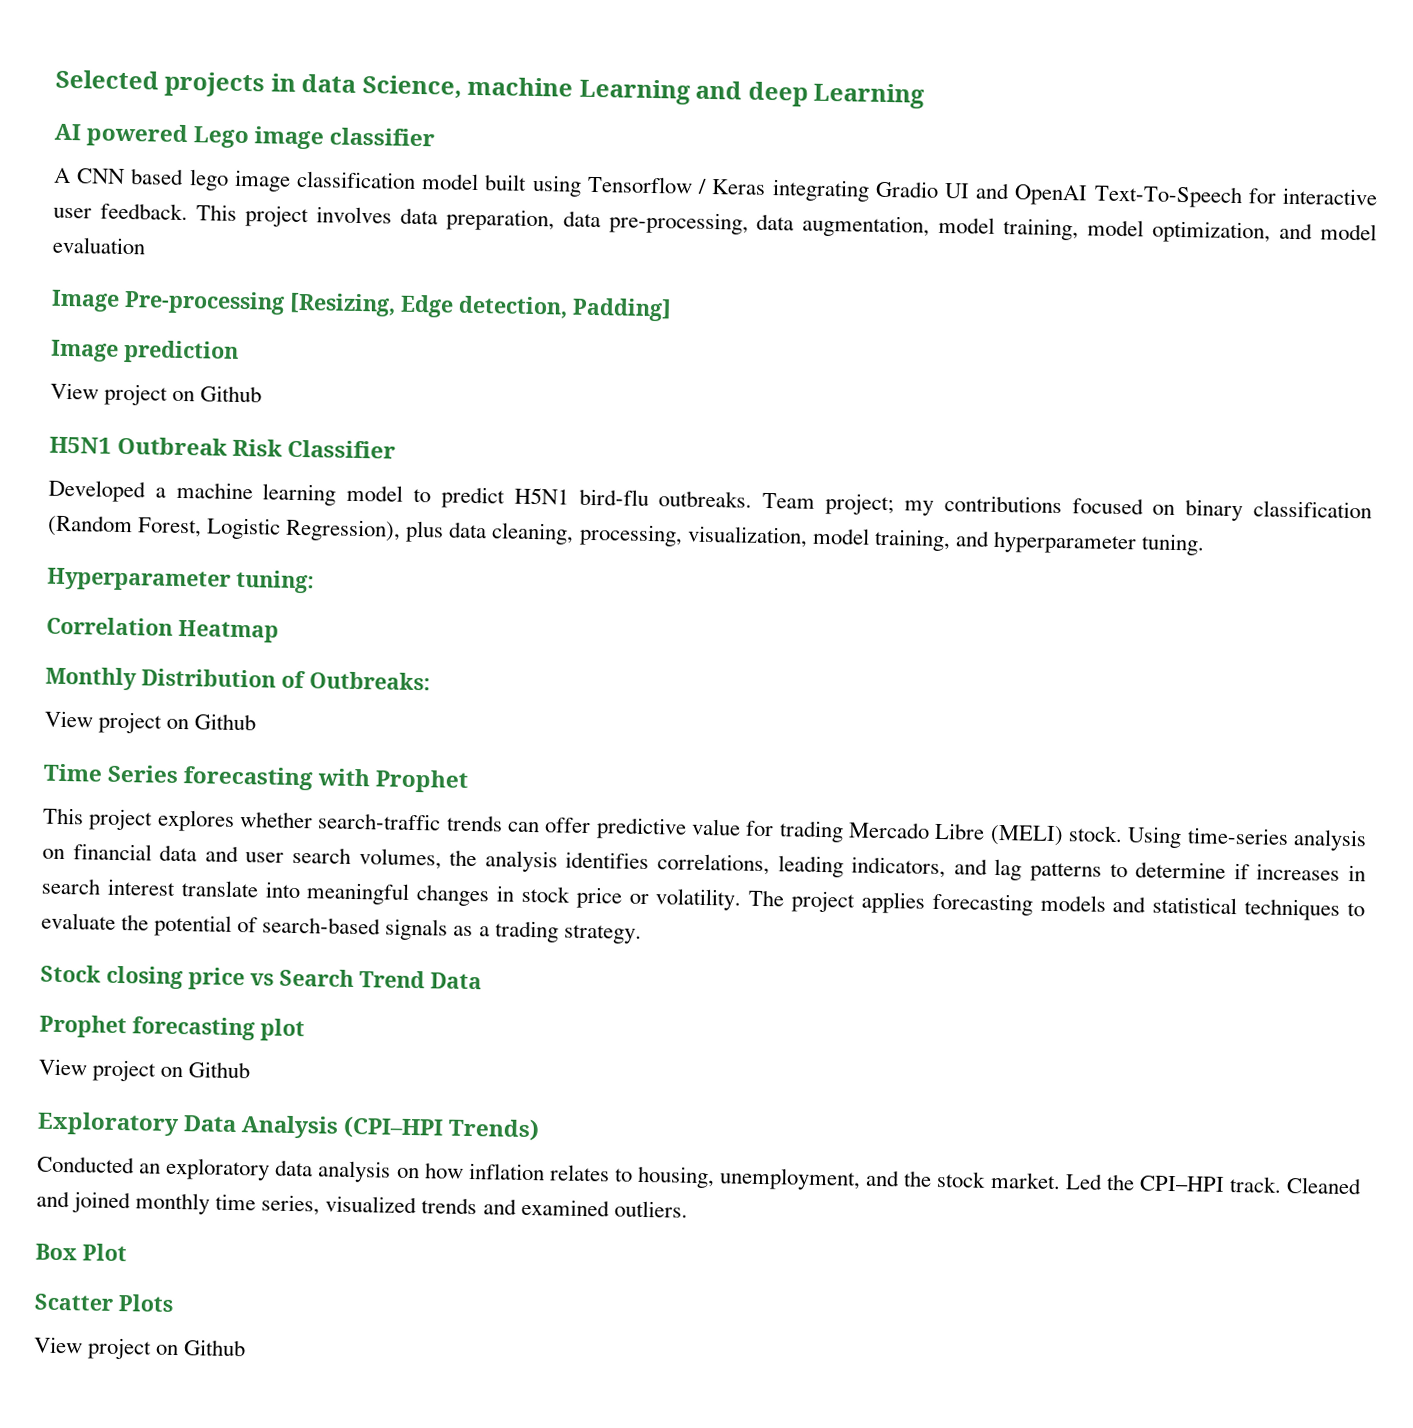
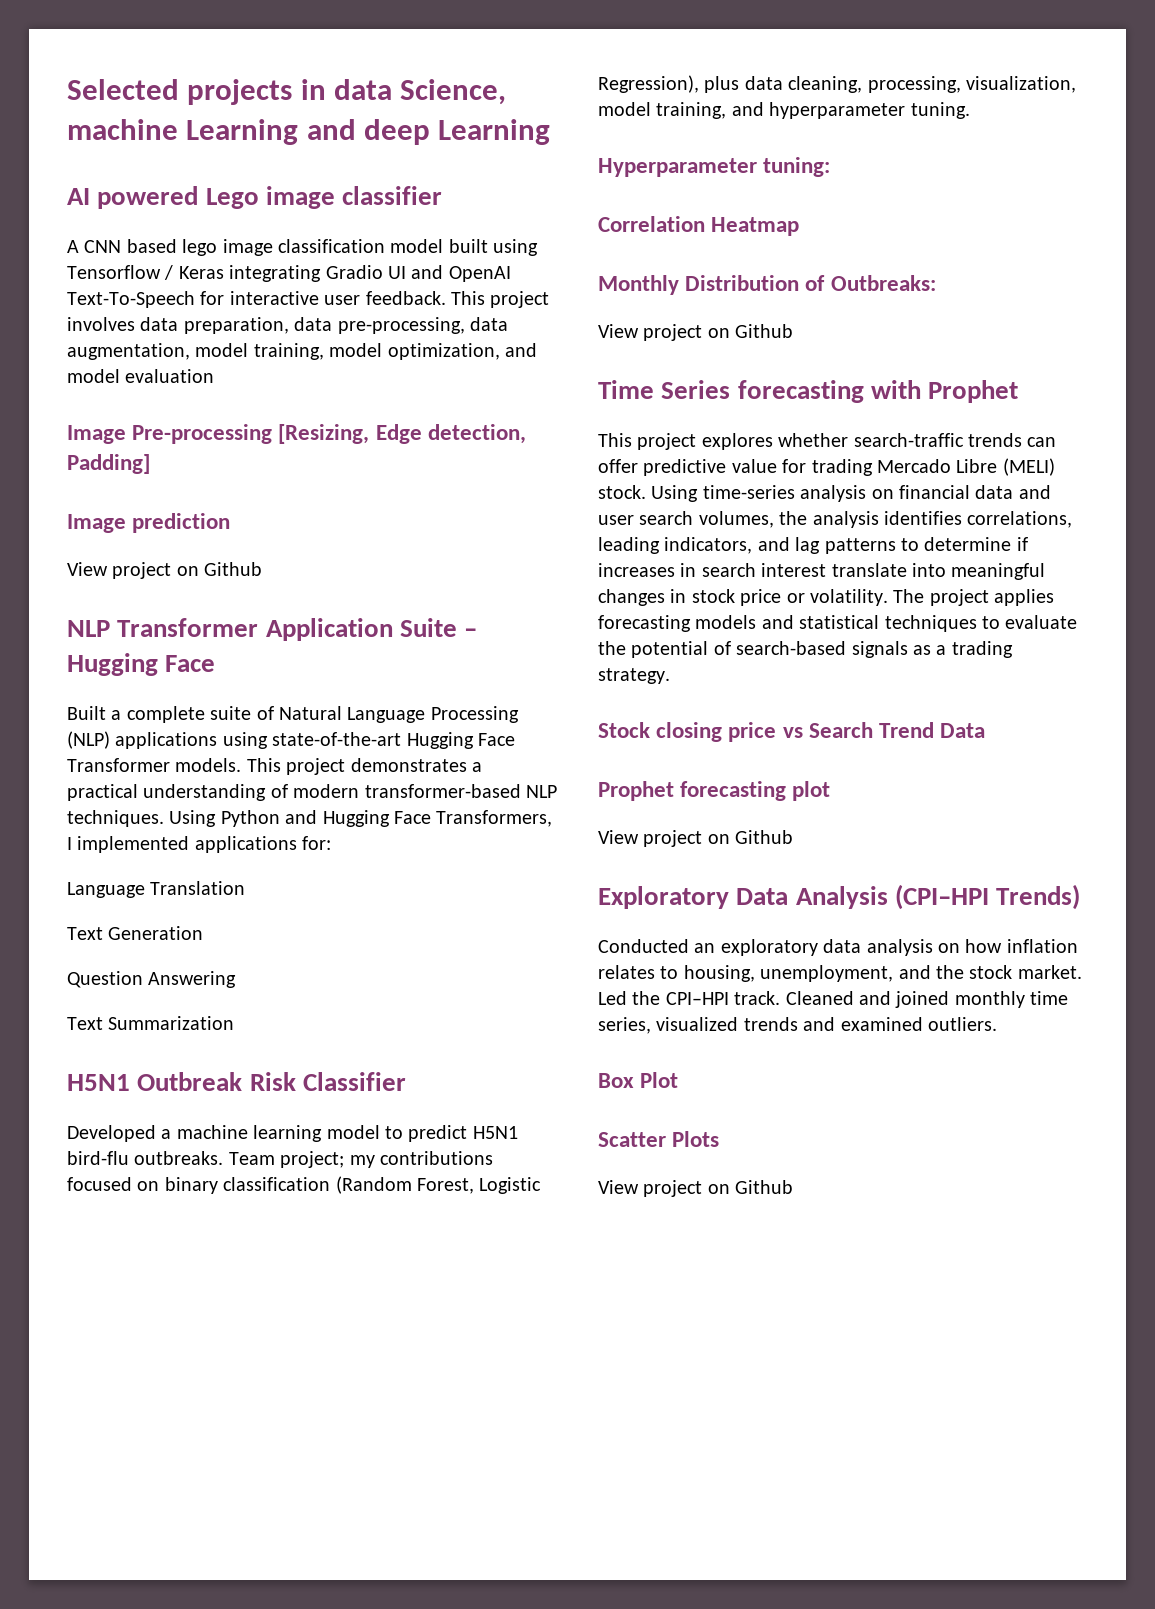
(263, 394) none -> [67,618,478,641] [67,653,216,676] [67,706,519,723] [67,731,515,749] [67,758,482,775] [67,784,557,801] [67,810,553,827] [67,836,332,853] [67,881,246,898] [67,926,204,940] [67,971,237,988] [67,1016,235,1030] // NLP Transformer Application Suite – Hugging Face // Built a complete suite of Natural Language Processing (NLP) applications using state-of-the-art Hugging Face Transformer models. This project demonstrates a practical understanding of modern transformer-based NLP techniques. Using Python and Hugging Face Transformers, I implemented applications for: // Language Translation // Text Generation // Question Answering // Text Summarization

